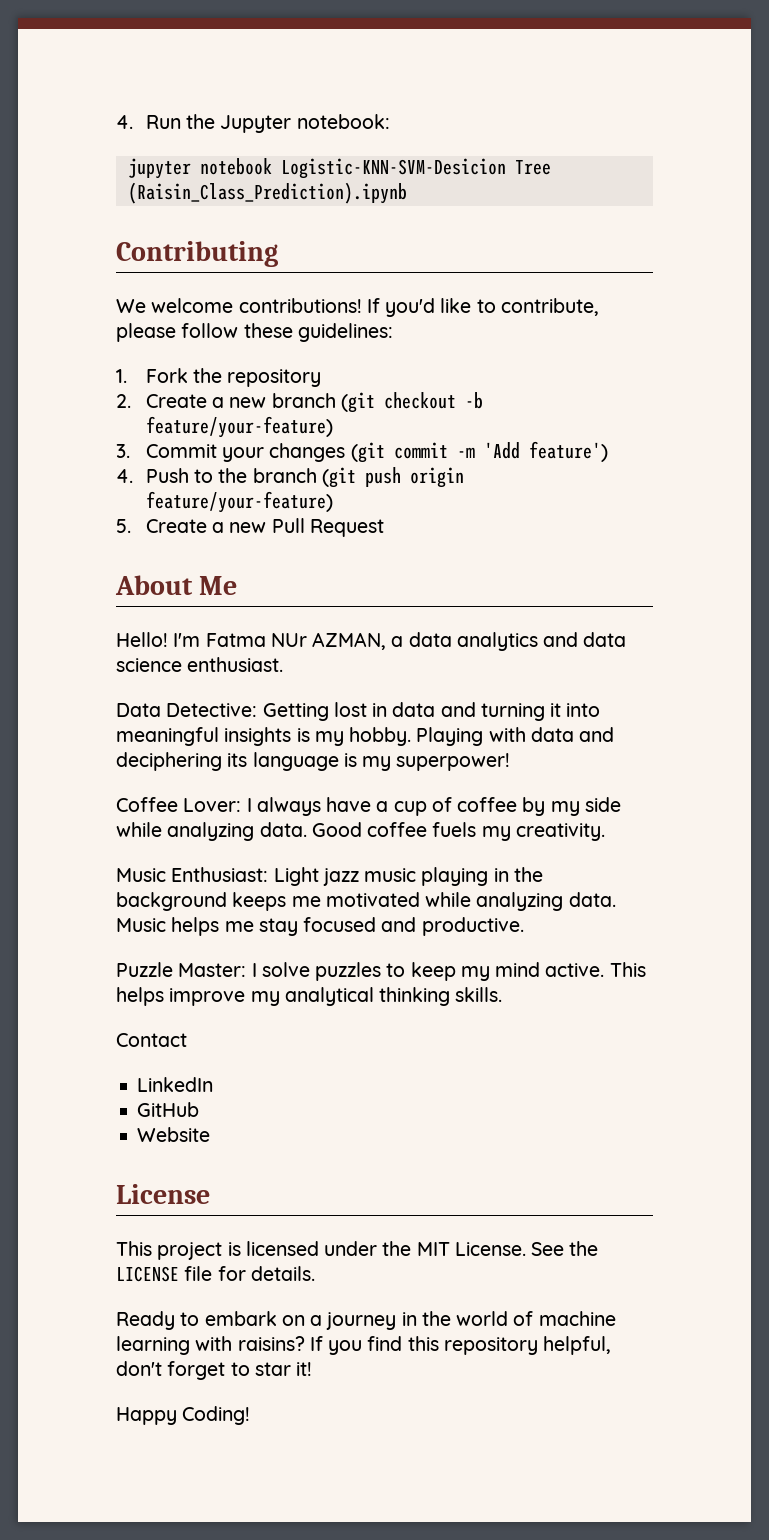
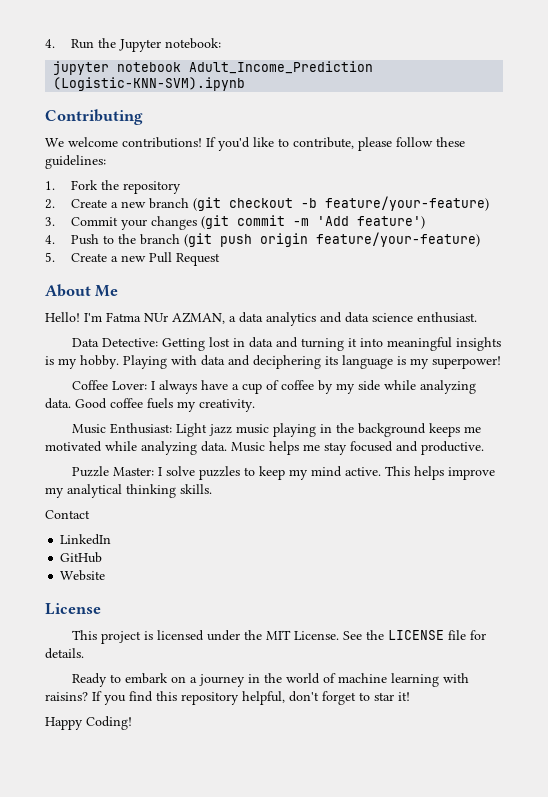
[280,158,551,179] [127,182,407,204] Logistic-KNN-SVM-Desicion Tree (Raisin_Class_Prediction).ipynb -> [189,61,374,74] [53,77,246,91] Adult_Income_Prediction (Logistic-KNN-SVM).ipynb

